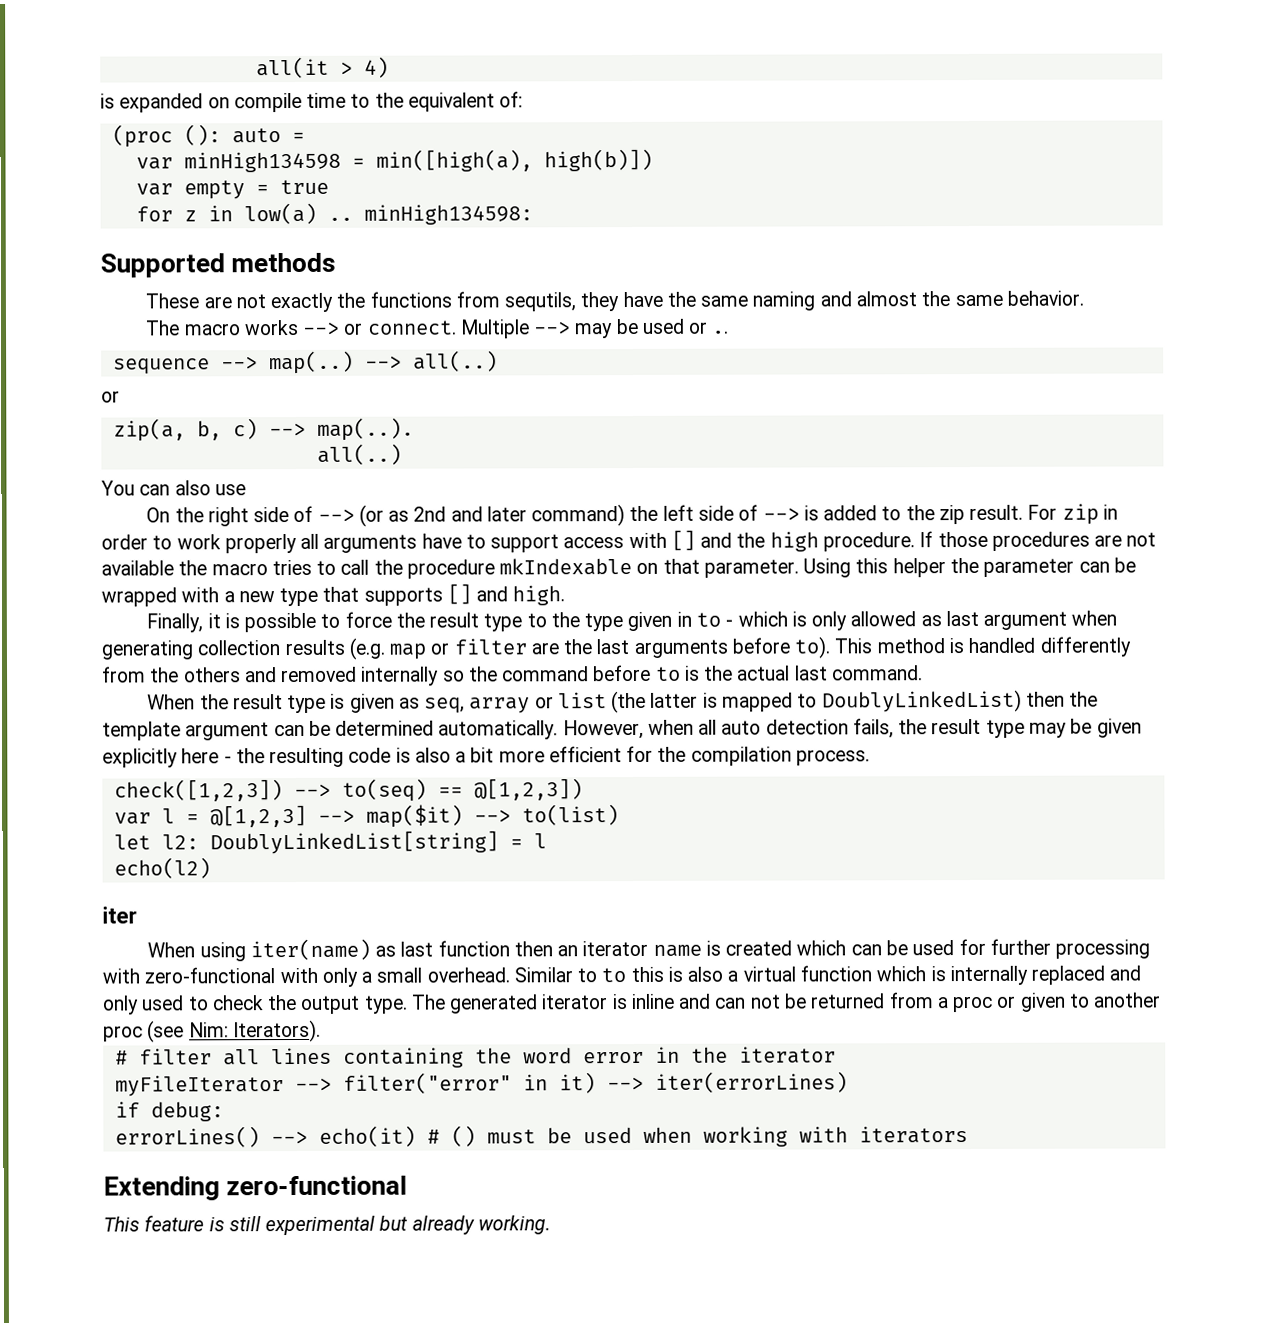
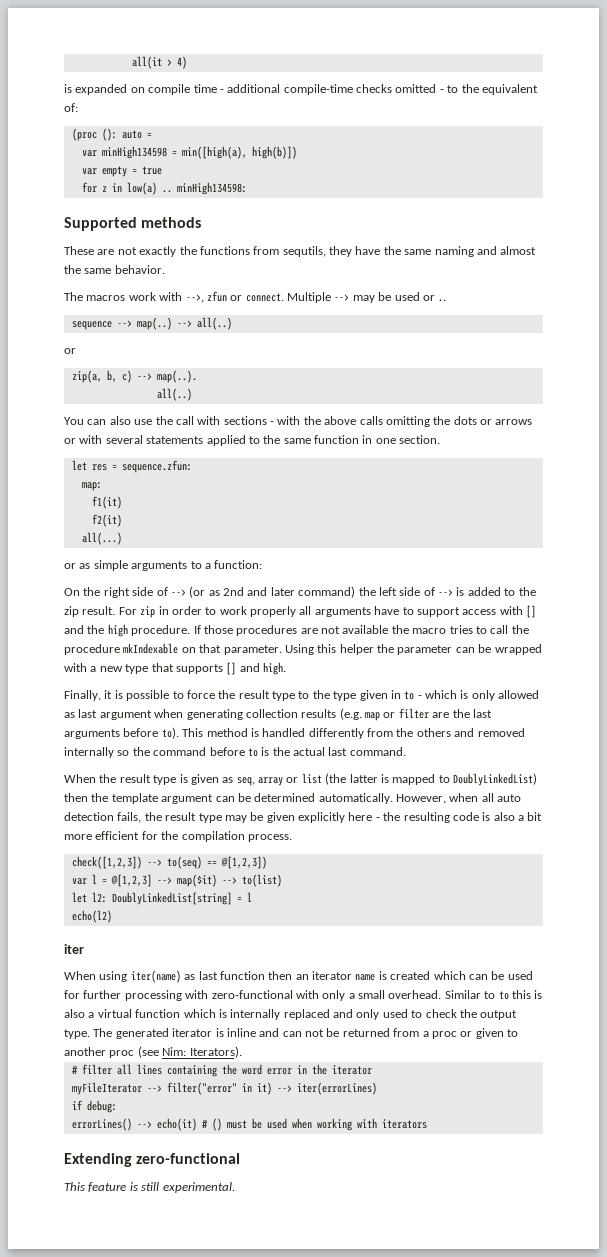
(347, 100) none -> [219,84,444,95] - additional compile-time checks omitted -
[183,319,341,336] macro works --> -> [86,291,227,303] macros work with -->, zfun
(246, 490) none -> [155,416,533,427] [64,435,441,446] [71,460,192,473] [81,482,102,491] [91,496,122,509] [91,514,122,527] [81,532,122,545] [64,560,263,571] the call with sections - with the above calls omitting the dots or arrows or with several statements applied to the same function in one section. // let res = sequence.zfun: // map: // f1(it) // f2(it) // all(...) // or as simple arguments to a function:
[265,1215,551,1236] experimental but already working. -> [162,1182,235,1193] experimental.

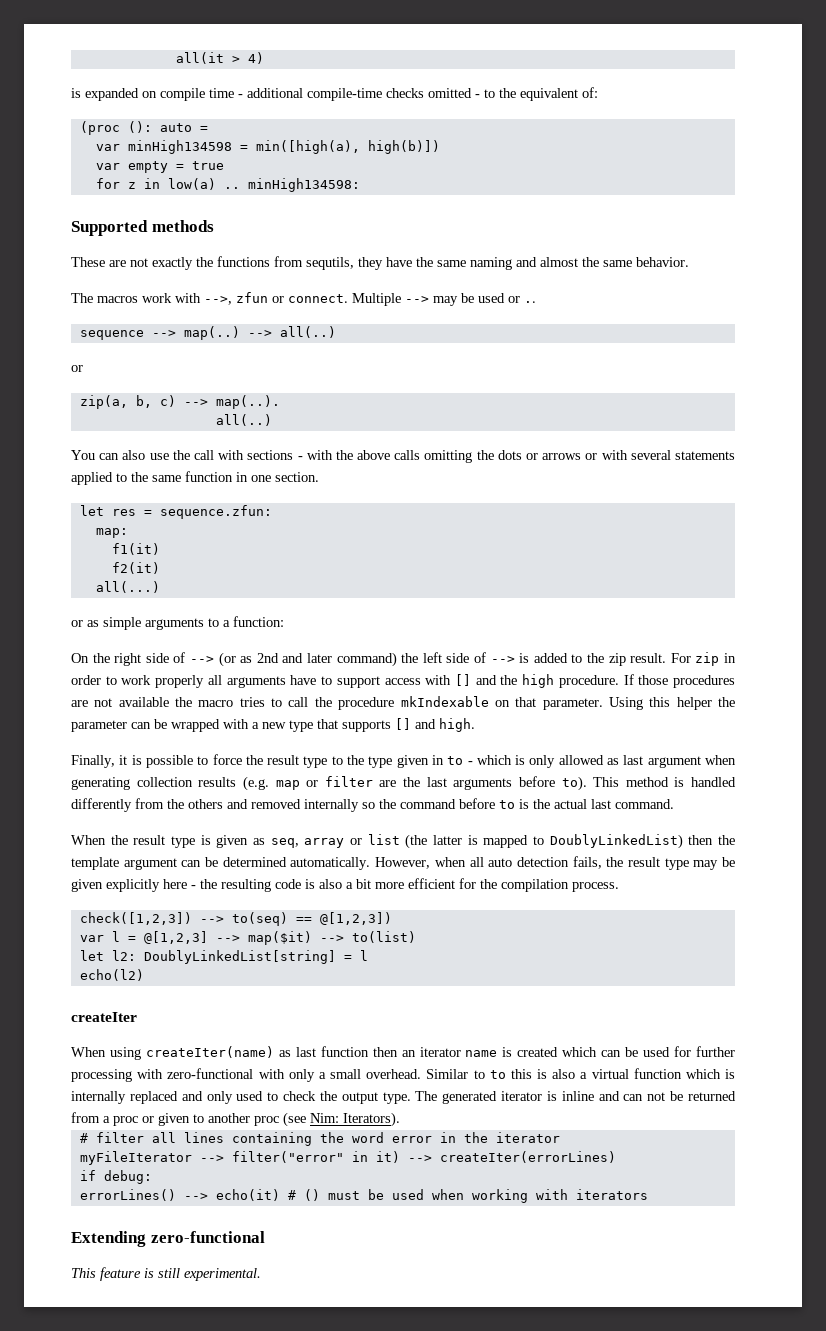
[64,944,84,954] iter -> [71,1012,137,1022] createIter
[130,970,181,983] iter(name) -> [145,1046,274,1058] createIter(name)
[296,1082,377,1095] iter(errorLines) -> [439,1151,616,1163] createIter(errorLines)

